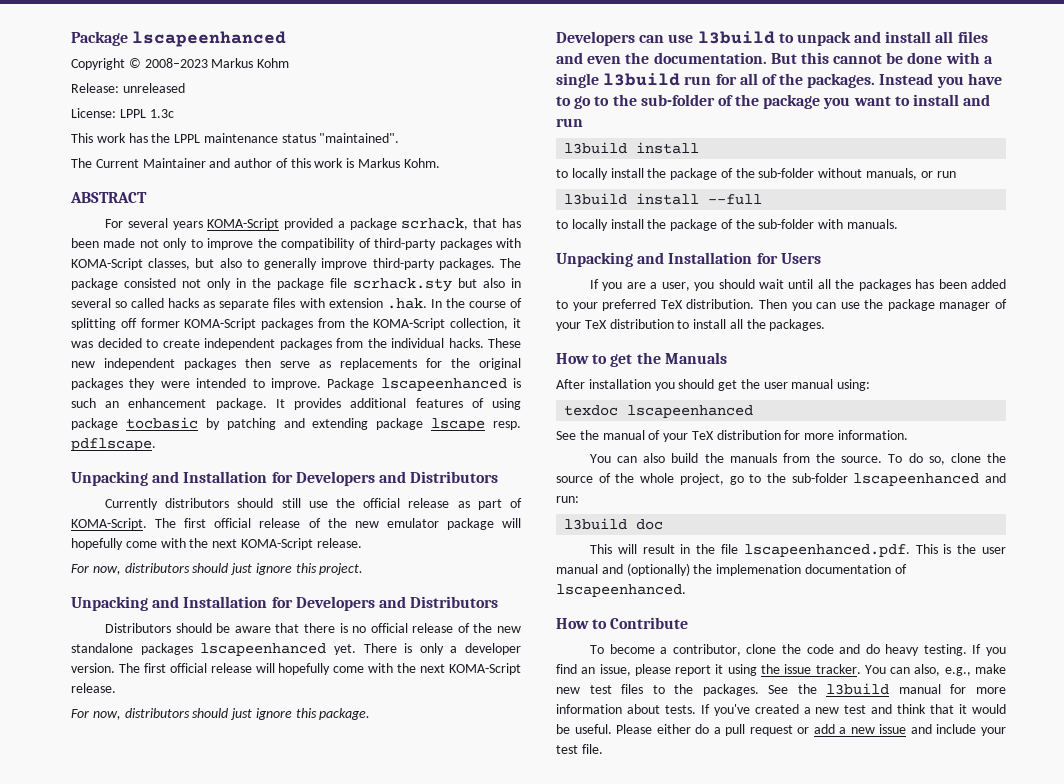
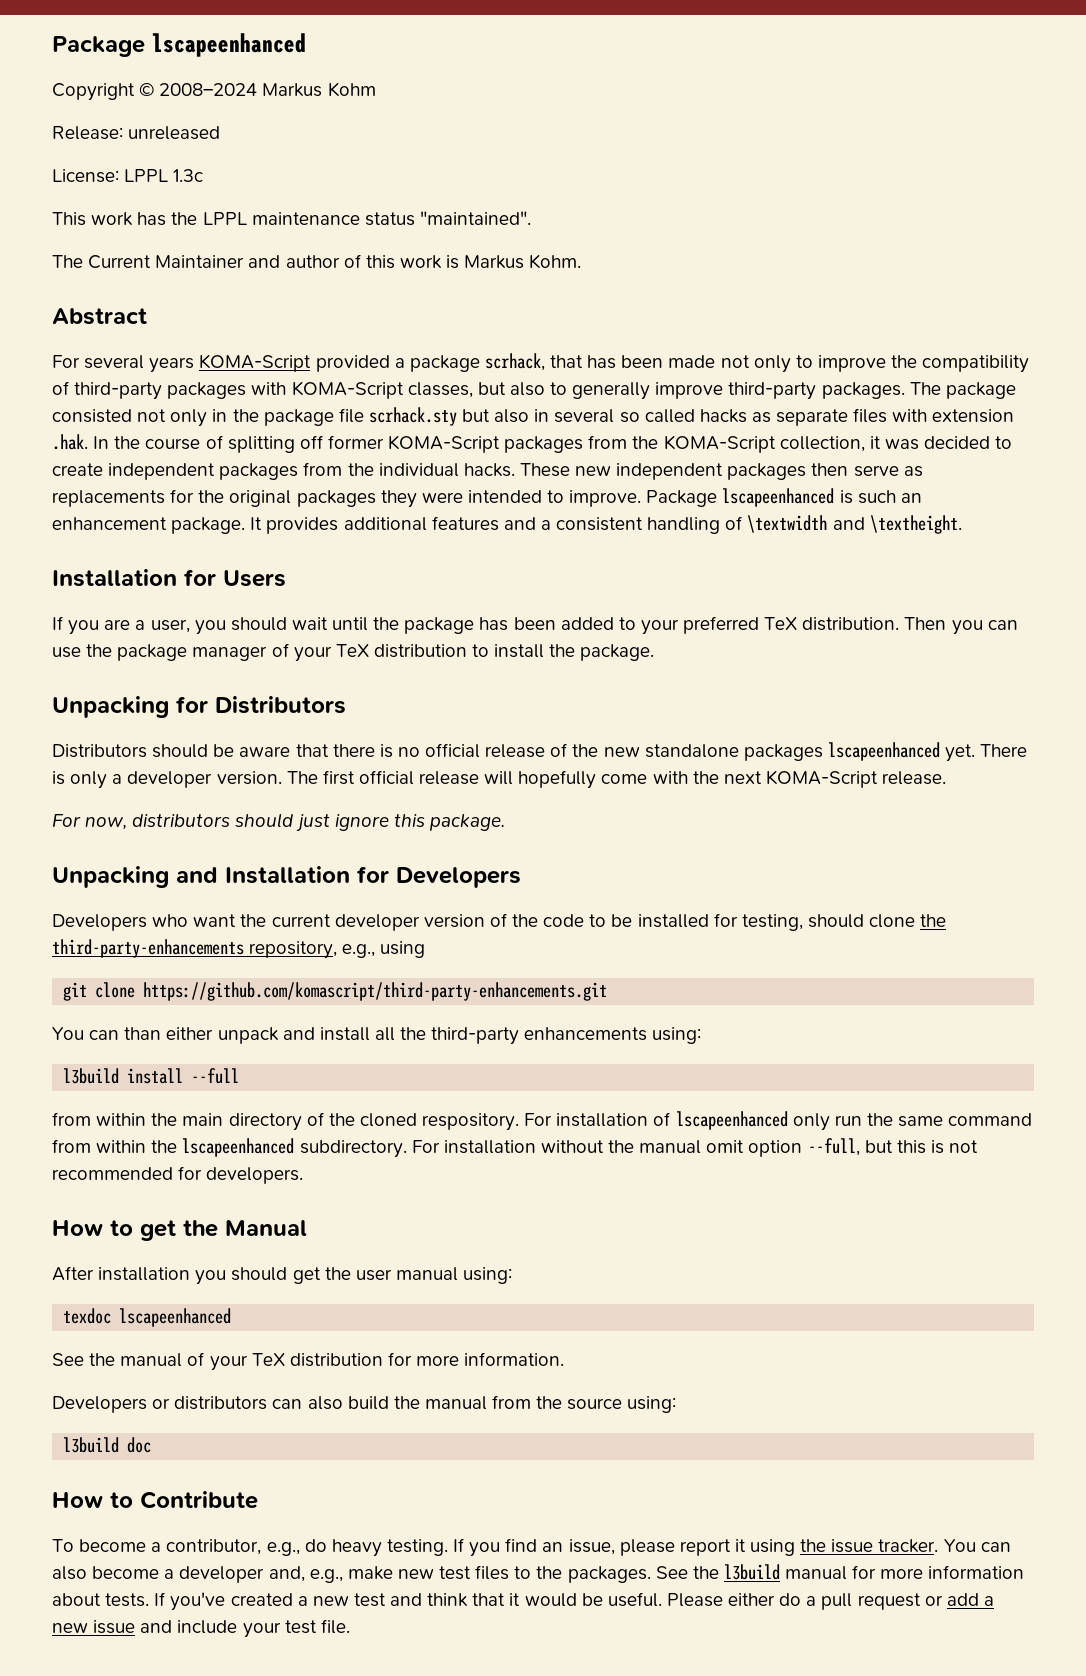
[144,58,208,68] 2008–2023 -> [159,83,258,96] 2008–2024
[70,192,147,203] ABSTRACT -> [52,308,147,325] Abstract
[471,398,521,410] [71,417,521,431] [71,438,156,451] [71,471,499,486] [104,498,523,510] [71,518,521,530] [71,538,362,550] [71,563,364,575] [71,596,406,611] of using package tocbasic by patching and extending package lscape resp. pdflscape. // Unpacking and Installation for Developers and Distributors // Currently distributors should still use the official release as part of KOMA-Script. The first official release of the new emulator package will hopefully come with the next KOMA-Script release. // For now, distributors should just ignore this project. // Unpacking and Installation for Developers and -> [503,515,962,534] [52,569,286,587] [52,616,1018,635] [52,643,655,662] [52,696,208,718] and a consistent handling of \textwidth and \textheight. // Installation for Users // If you are a user, you should wait until the package has been added to your preferred TeX distribution. Then you can use the package manager of your TeX distribution to install the package. // Unpacking for
[556,31,988,46] [556,52,993,64] [556,73,1002,88] [556,94,991,109] [556,118,583,127] [564,142,700,154] [556,168,956,180] [564,193,763,205] [556,219,899,231] [556,252,821,267] [589,279,1007,291] [556,299,1007,311] [556,319,826,331] Developers can use l3build to unpack and install all files and even the documentation. But this cannot be done with a single l3build run for all of the packages. Instead you have to go to the sub-folder of the package you want to install and run // l3build install // to locally install the package of the sub-folder without manuals, or run // l3build install --full // to locally install the package of the sub-folder with manuals. // Unpacking and Installation for Users // If you are a user, you should wait until all the packages has been added to your preferred TeX distribution. Then you can use the package manager of your TeX distribution to install all the packages. -> [52,866,521,888] [52,913,947,931] [52,939,426,959] [63,982,608,1001] [52,1027,702,1045] [63,1068,240,1084] [52,1111,1033,1131] [52,1138,979,1158] [52,1166,304,1184] Unpacking and Installation for Developers // Developers who want the current developer version of the code to be installed for testing, should clone the third-party-enhancements repository, e.g., using // git clone https://github.com/komascript/third-party-enhancements.git // You can than either unpack and install all the third-party enhancements using: // l3build install --full // from within the main directory of the cloned respository. For installation of lscapeenhanced only run the same command from within the lscapeenhanced subdirectory. For installation without the manual omit option --full, but this is not recommended for developers.
[664,352,727,364] Manuals -> [225,1220,307,1236] Manual
[589,454,611,463] You -> [52,1396,268,1413] Developers or distributors
[729,453,1006,465] [556,473,1006,486] [556,496,579,503] [564,518,664,530] [589,544,1006,557] [556,563,907,576] [556,584,686,597] manuals from the source. To do so, clone the source of the whole project, go to the sub-folder lscapeenhanced and run: // l3build doc // This will result in the file lscapeenhanced.pdf. This is the user manual and (optionally) the implemenation documentation of lscapeenhanced. -> [424,1395,677,1413] [63,1437,152,1453] manual from the source using: // l3build doc
[746,644,861,654] clone the code and -> [266,1542,300,1556] e.g.,
[914,664,941,676] also, -> [52,1566,305,1583] also become a developer and,

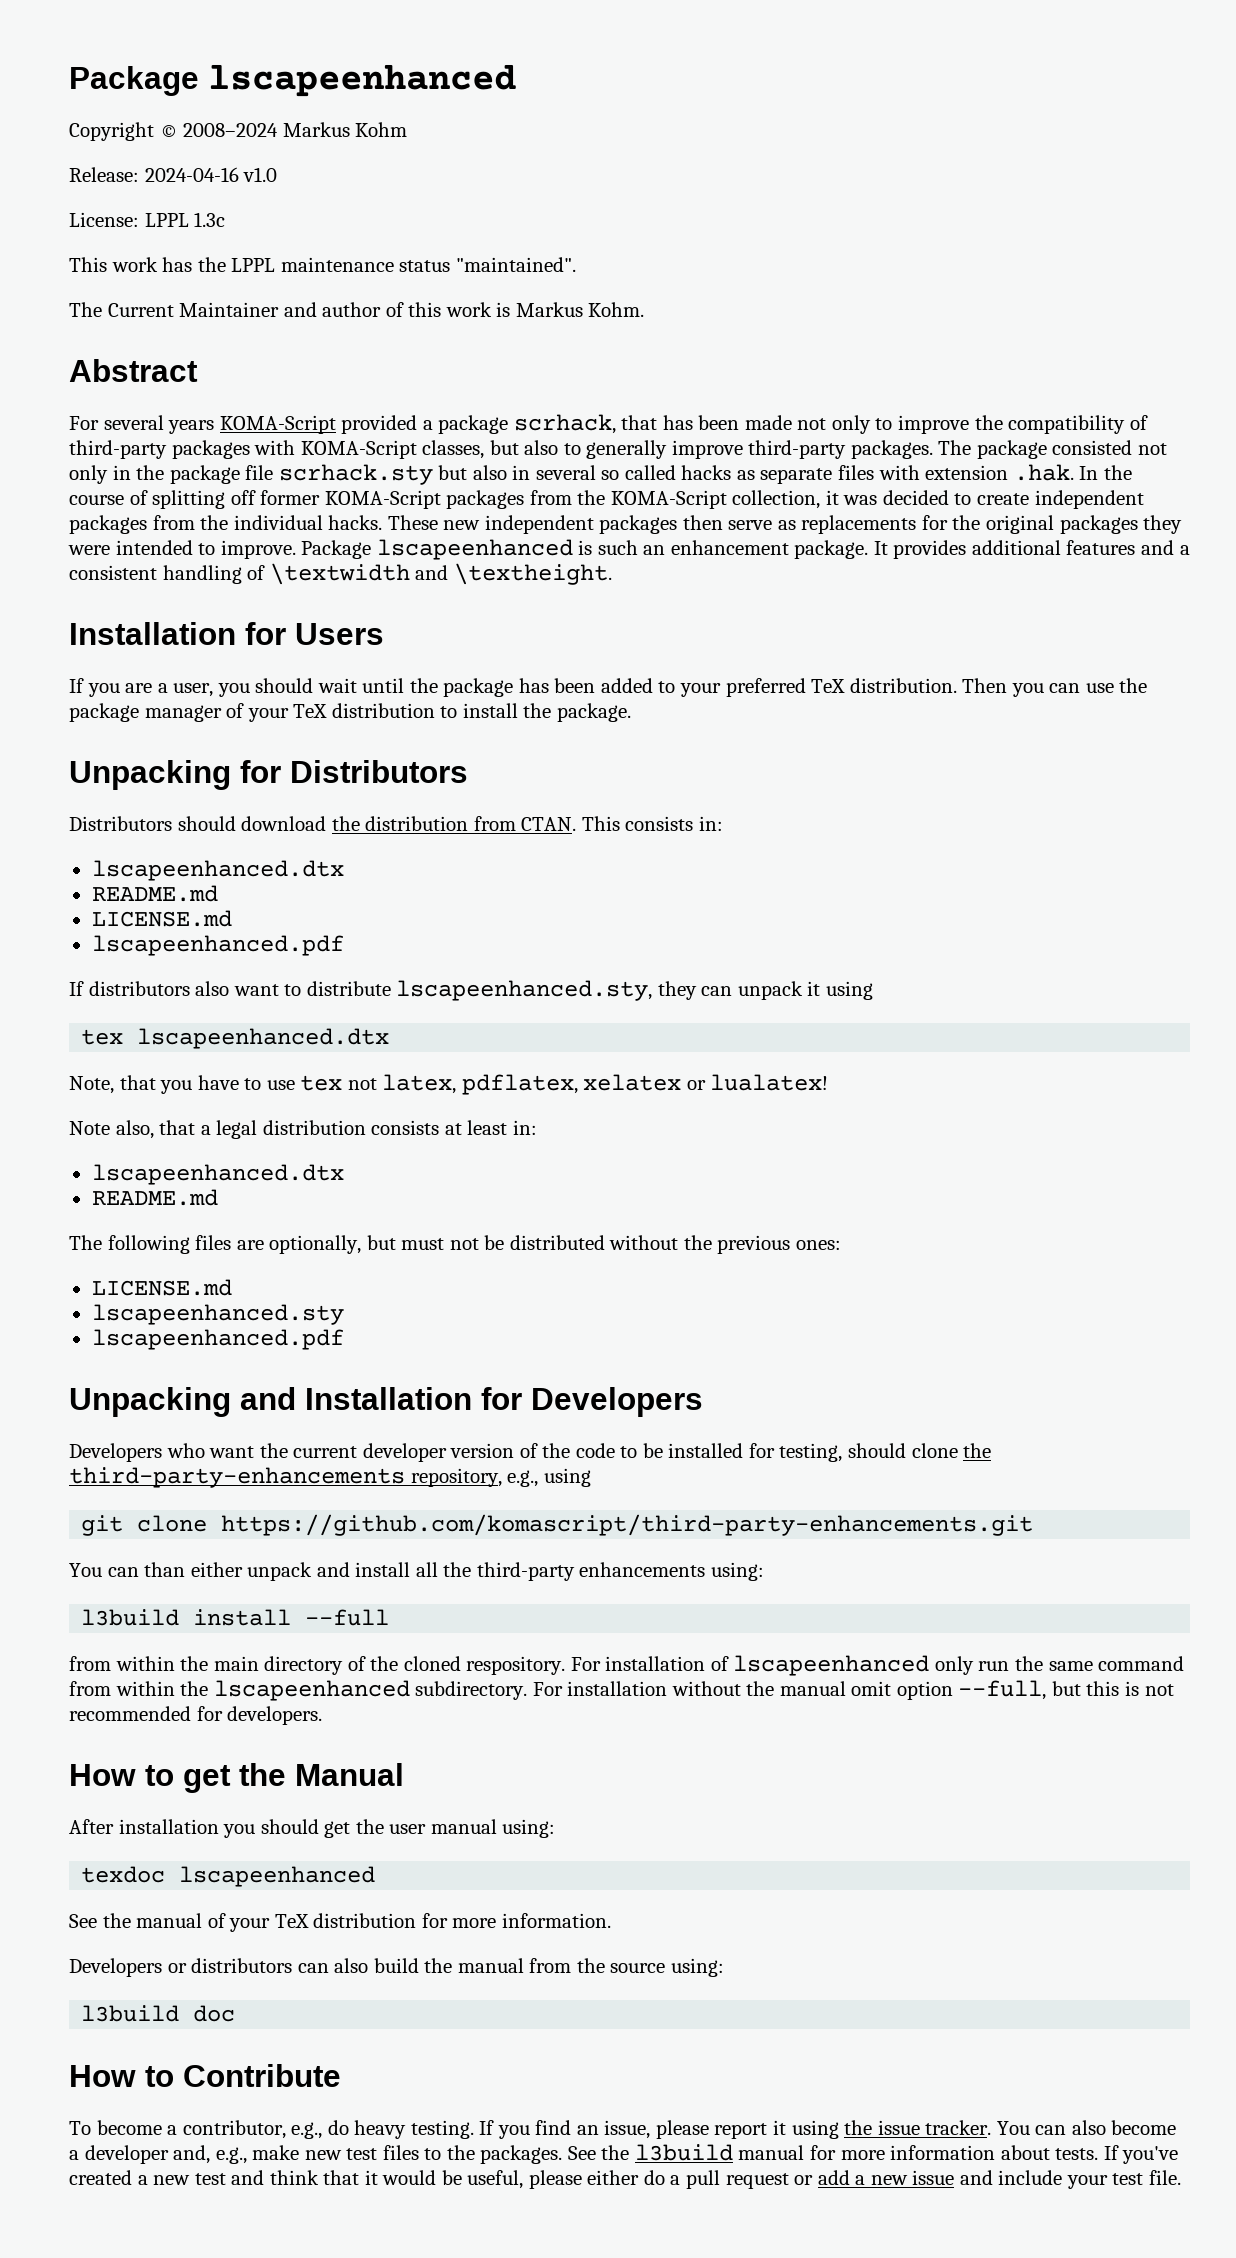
[128,126,221,140] unreleased -> [144,167,278,182] 2024-04-16 v1.0
[213,742,1028,762] [52,770,947,789] [52,813,505,832] be aware that there is no official release of the new standalone packages lscapeenhanced yet. There is only a developer version. The first official release will hopefully come with the next KOMA-Script release. // For now, distributors should just ignore this package. -> [241,816,723,831] [91,860,344,881] [91,885,218,902] [91,910,232,927] [91,935,344,956] [69,980,873,1001] [81,1028,390,1049] [69,1074,829,1095] [69,1120,537,1139] [91,1164,344,1185] [91,1189,218,1206] [69,1235,841,1254] [91,1279,232,1296] [91,1304,344,1325] [91,1329,344,1350] download the distribution from CTAN. This consists in: // lscapeenhanced.dtx // README.md // LICENSE.md // lscapeenhanced.pdf // If distributors also want to distribute lscapeenhanced.sty, they can unpack it using // tex lscapeenhanced.dtx // Note, that you have to use tex not latex, pdflatex, xelatex or lualatex! // Note also, that a legal distribution consists at least in: // lscapeenhanced.dtx // README.md // The following files are optionally, but must not be distributed without the previous ones: // LICENSE.md // lscapeenhanced.sty // lscapeenhanced.pdf
[607,1592,723,1607] useful. Please -> [467,2170,582,2189] useful, please

